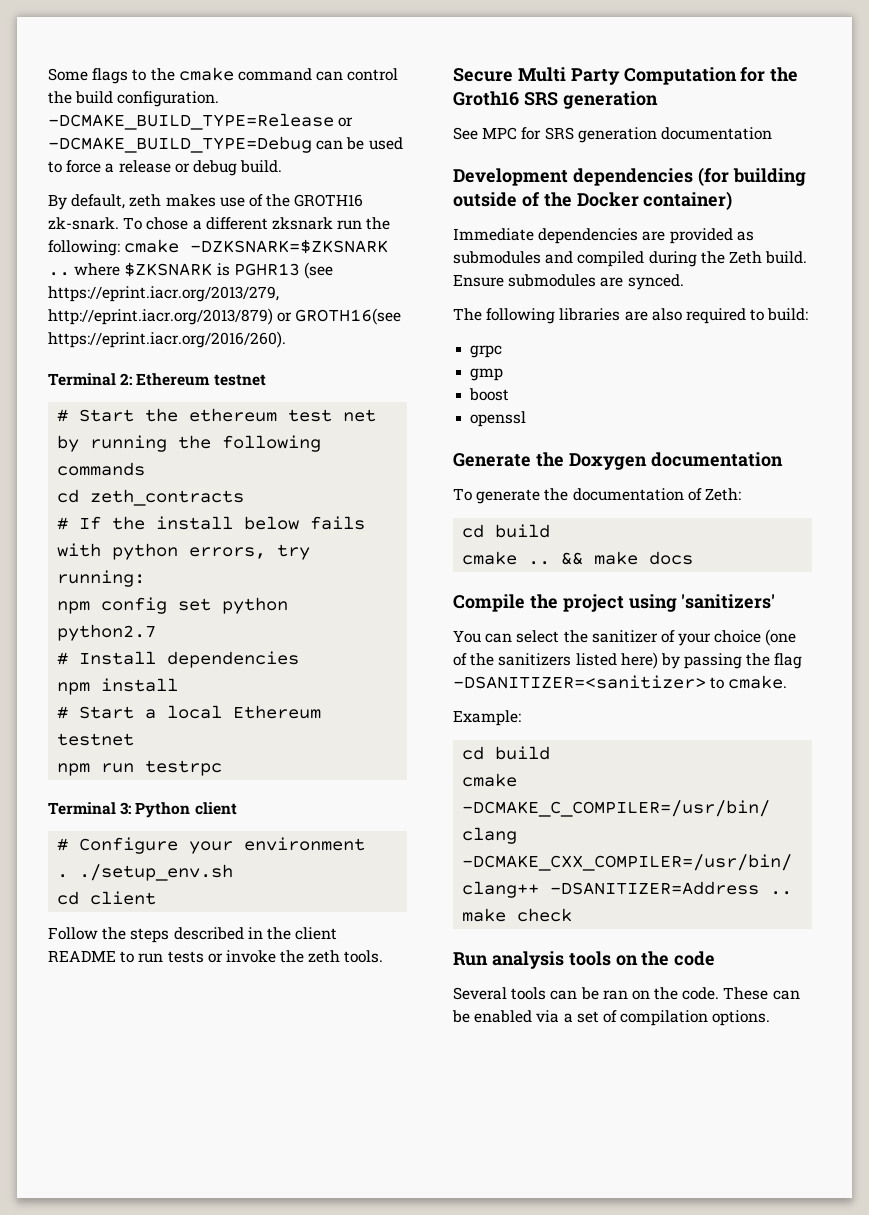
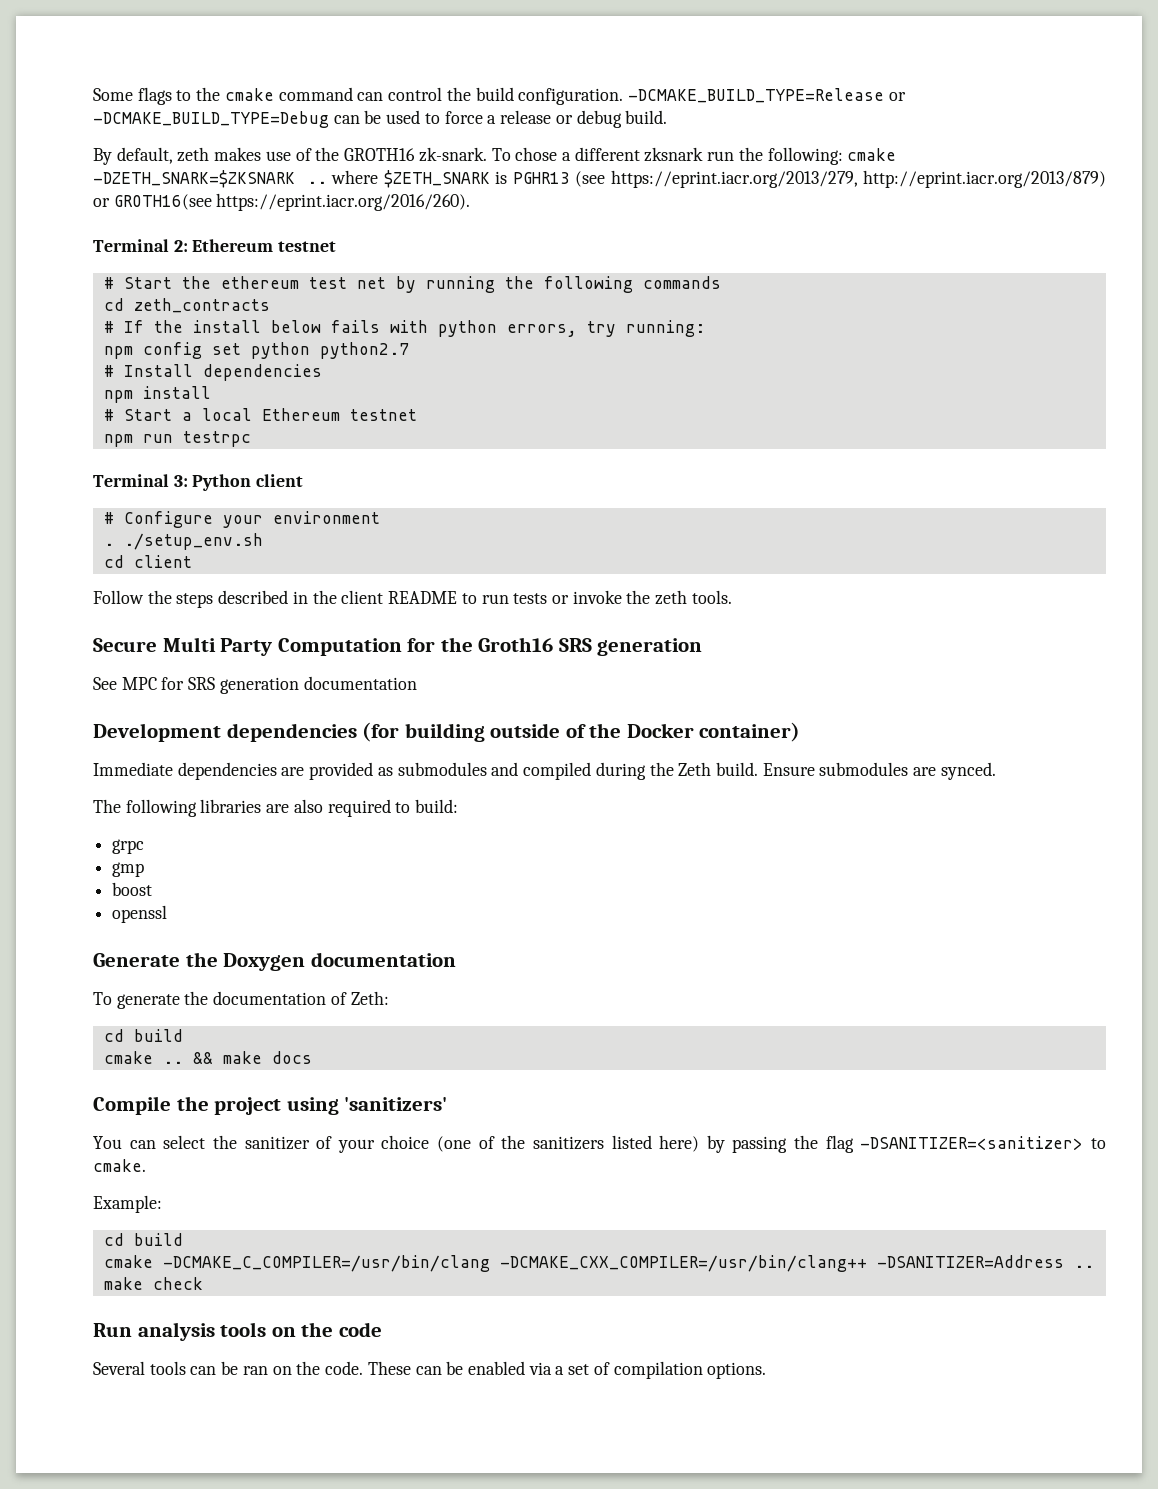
[190,239,389,254] -DZKSNARK=$ZKSNARK -> [93,170,295,188] -DZETH_SNARK=$ZKSNARK
[124,262,213,277] $ZKSNARK -> [383,170,490,188] $ZETH_SNARK

